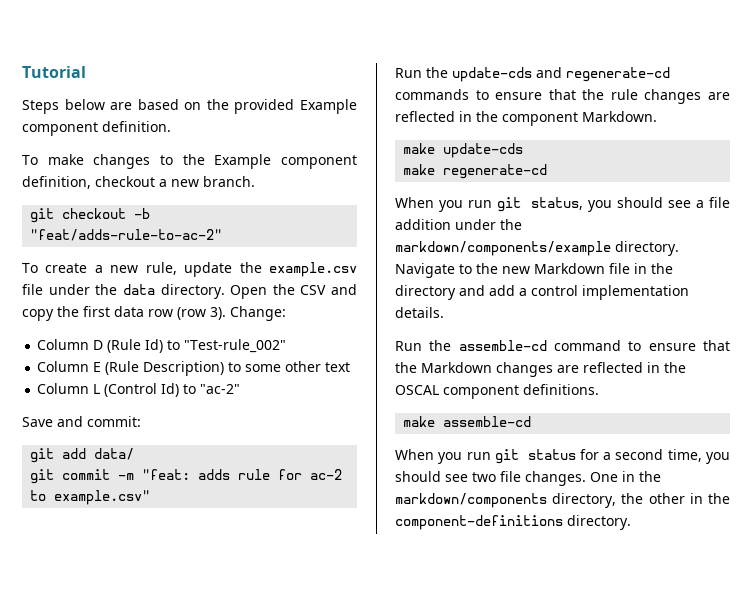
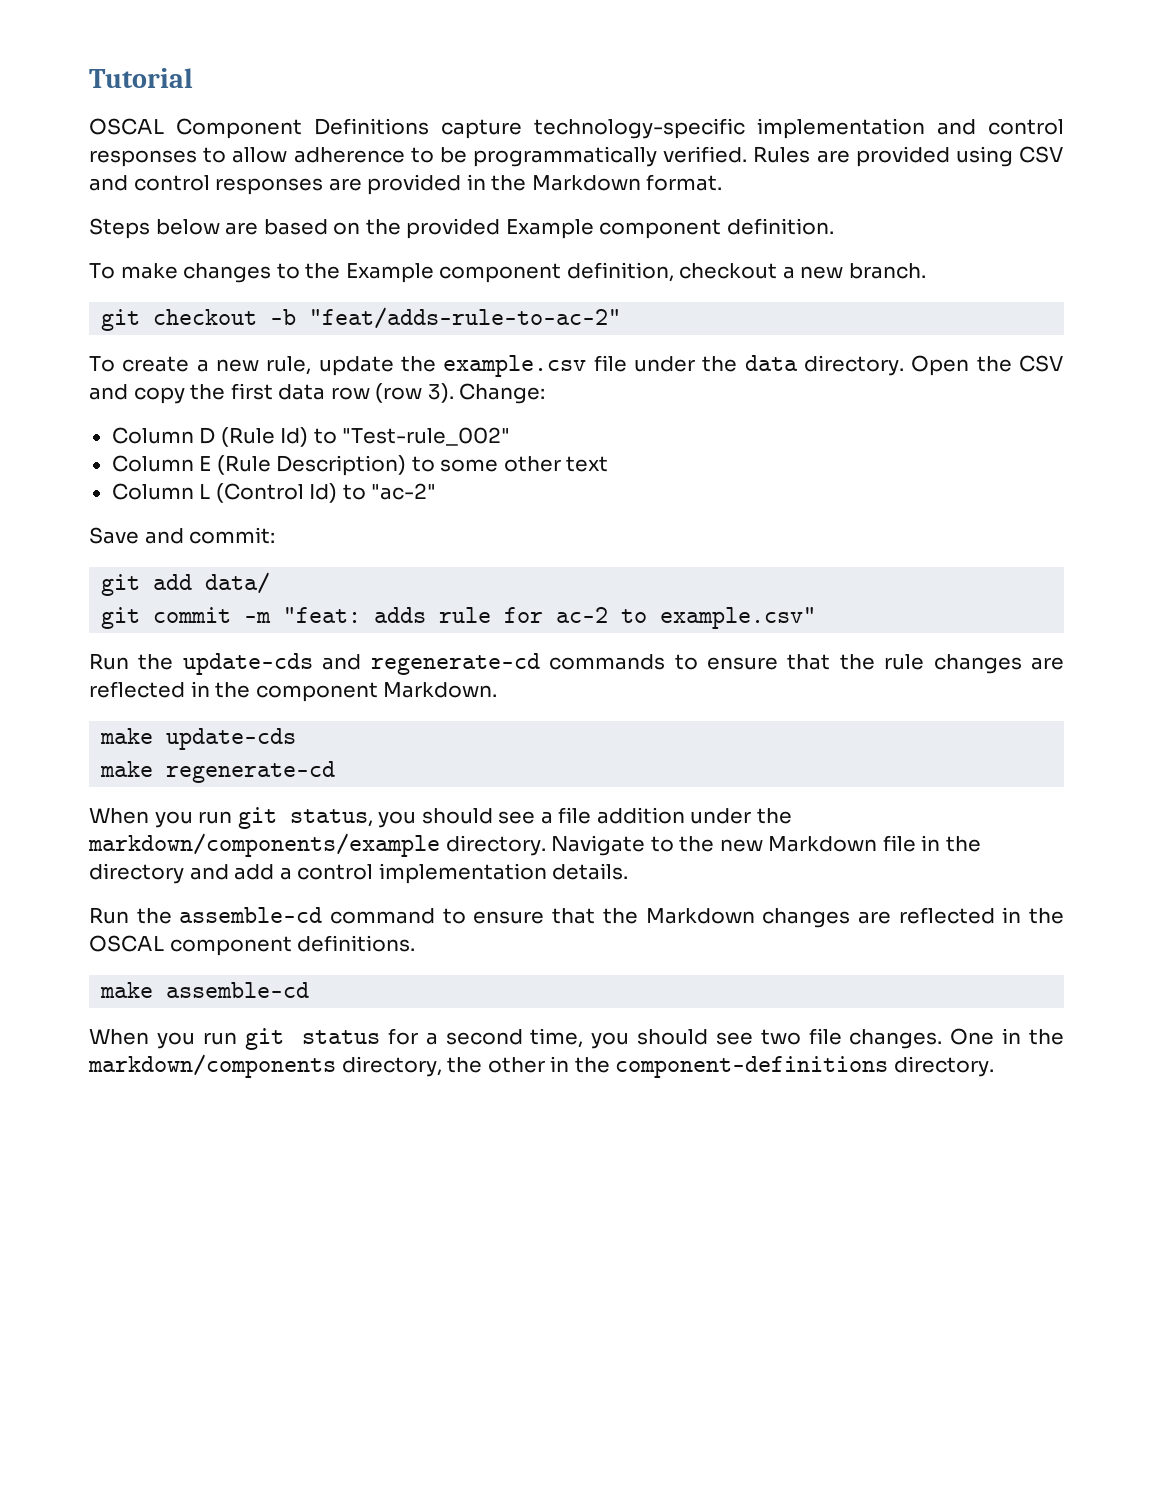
(86, 72) none -> [89,118,1064,139] [89,146,1064,167] [89,174,723,195] // OSCAL Component Definitions capture technology-specific implementation and control responses to allow adherence to be programmatically verified. Rules are provided using CSV and control responses are provided in the Markdown format.

